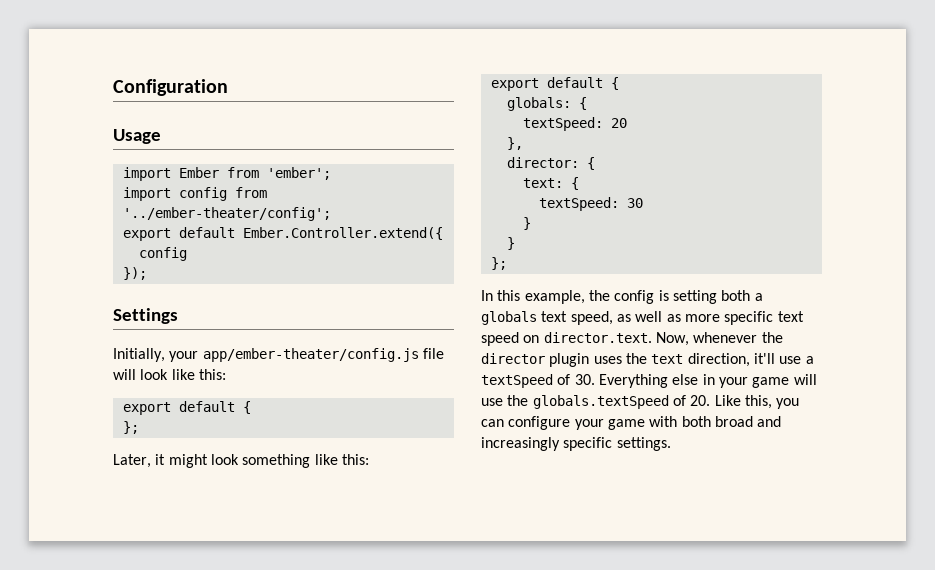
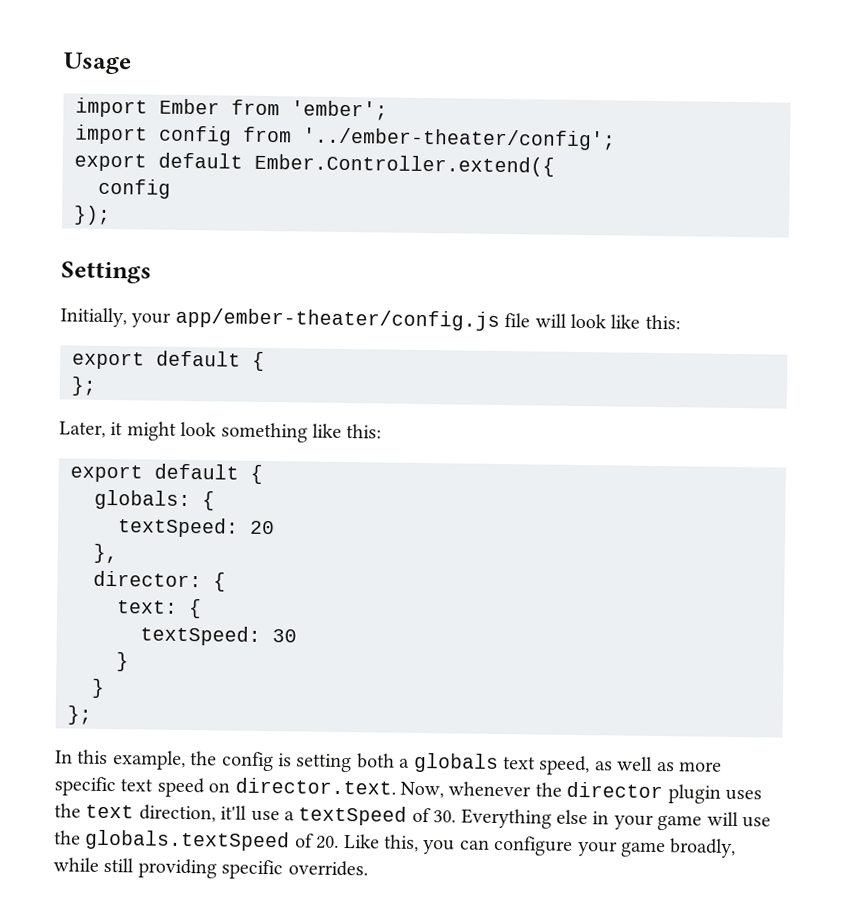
[113,79,228,96] Configuration // -> (63, 63) none
[649,416,782,427] [481,437,671,451] with both broad and increasingly specific settings. -> [669,838,737,859] [53,857,368,880] broadly, while still providing specific overrides.

